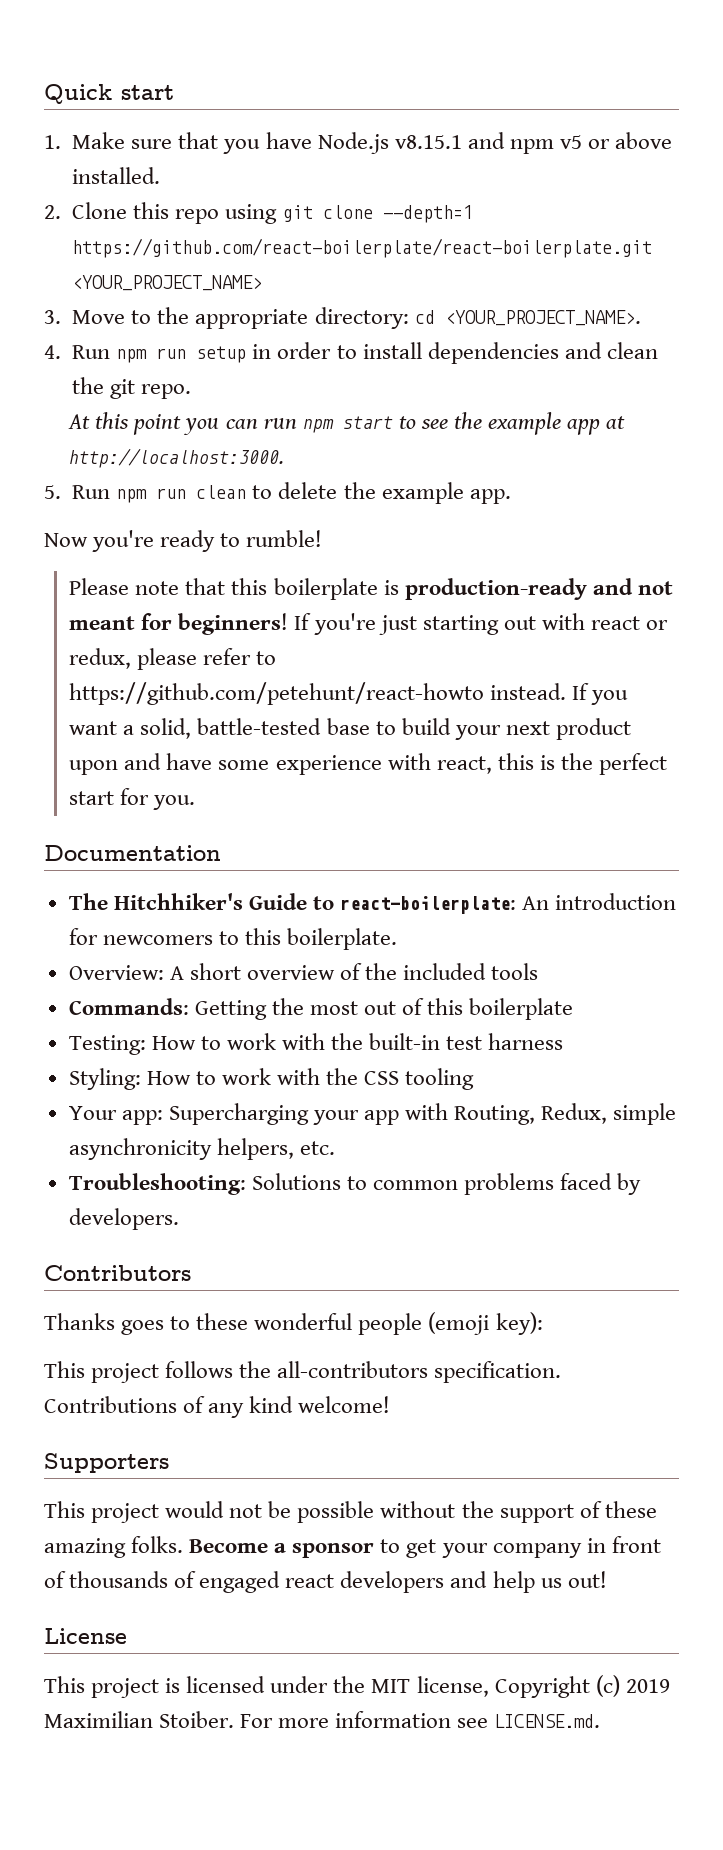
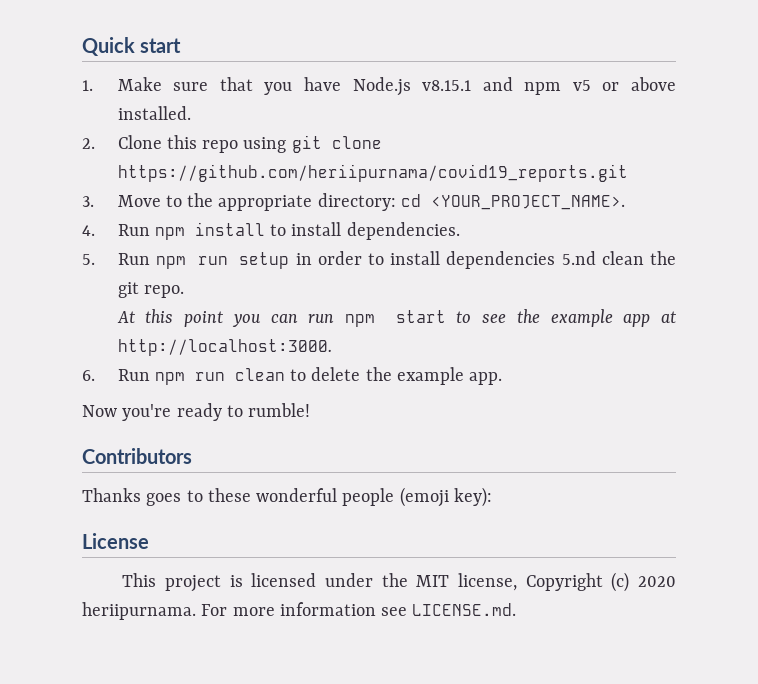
[382,205,473,223] [72,238,653,258] [72,275,263,291] --depth=1 https://github.com/react-boilerplate/react-boilerplate.git <YOUR_PROJECT_NAME> -> [117,164,628,182] https://github.com/heriipurnama/covid19_reports.git
(148, 356) none -> [194,222,460,240] [82,253,186,269] install to install dependencies. // 5. Run npm
[564,342,602,359] and -> [561,251,596,265] 5.nd
[44,485,61,499] 5. -> [82,370,95,381] 6.
[69,578,673,600] [69,613,669,635] [69,648,277,670] [69,682,629,705] [69,718,631,740] [69,753,668,775] [69,788,196,810] [44,845,221,861] [68,893,677,914] [68,928,398,950] [68,963,539,980] [68,998,574,1020] [68,1033,564,1055] [68,1068,475,1090] [68,1103,677,1125] [68,1138,335,1160] [68,1173,642,1195] [68,1208,179,1230] // Please note that this boilerplate is production-ready and not meant for beginners! If you're just starting out with react or redux, please refer to https://github.com/petehunt/react-howto instead. If you want a solid, battle-tested base to build your next product upon and have some experience with react, this is the perfect start for you. // Documentation // The Hitchhiker's Guide to react-boilerplate: An introduction for newcomers to this boilerplate. // Overview: A short overview of the included tools // Commands: Getting the most out of this boilerplate // Testing: How to work with the built-in test harness // Styling: How to work with the CSS tooling // Your app: Supercharging your app with Routing, Redux, simple asynchronicity helpers, etc. // Troubleshooting: Solutions to common problems faced by developers. -> (311, 410) none
[44,1361,562,1383] [44,1396,391,1418] [44,1453,169,1473] [44,1501,657,1523] [44,1536,661,1558] [44,1571,607,1593] // This project follows the all-contributors specification. Contributions of any kind welcome! // Supporters // This project would not be possible without the support of these amazing folks. Become a sponsor to get your company in front of thousands of engaged react developers and help us out! -> (492, 497) none
[625,1679,670,1693] [44,1711,235,1728] 2019 Maximilian Stoiber. -> [638,576,676,587] [82,602,196,620] 2020 heriipurnama.

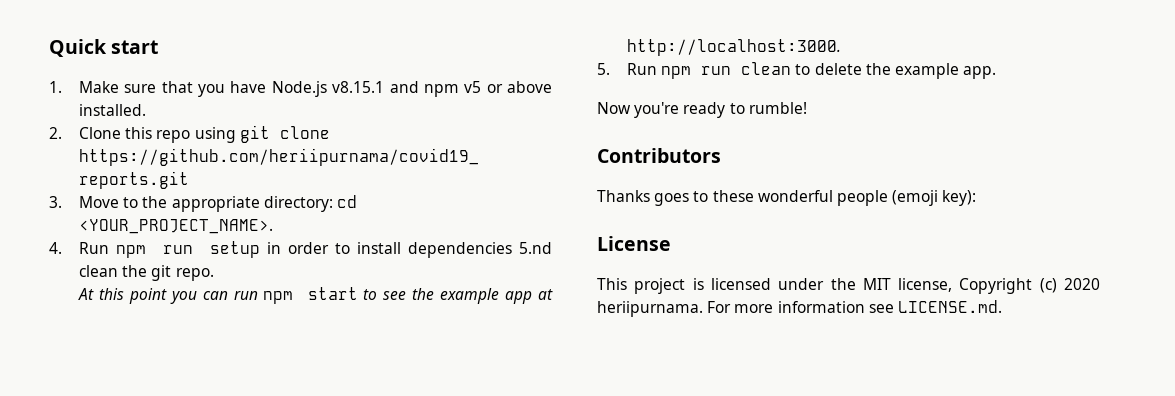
[194,222,460,240] [82,253,186,269] install to install dependencies. // 5. Run npm -> (147, 251) none
[82,370,95,381] 6. -> [597,63,610,75] 5.

